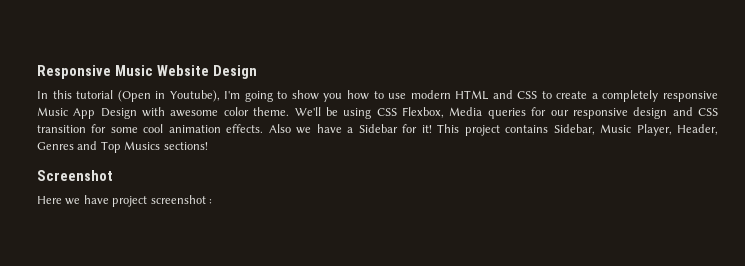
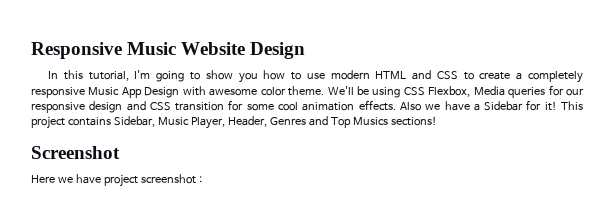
[76,90,220,102] tutorial (Open in Youtube), -> [88,71,129,81] tutorial,

